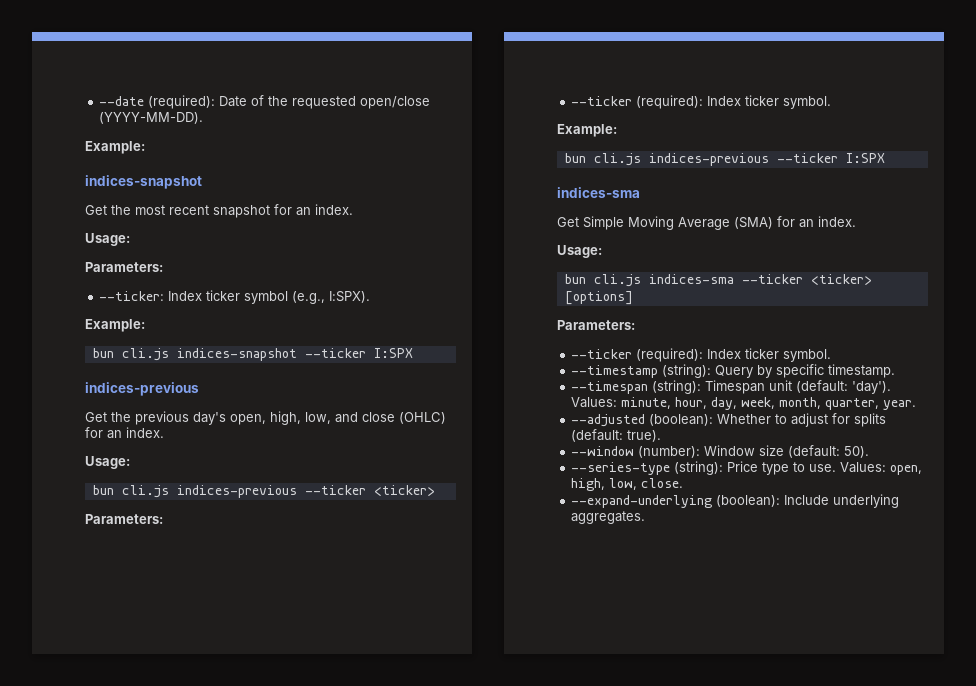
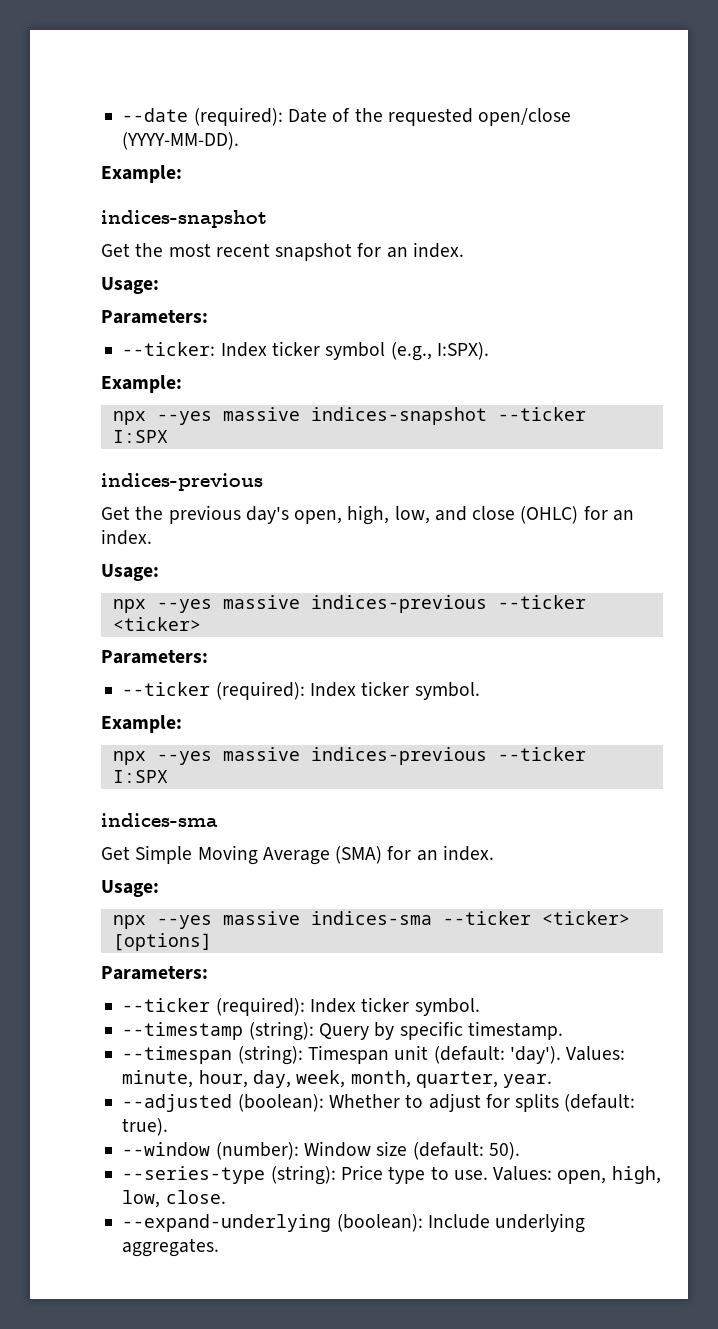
[92,348,169,361] bun cli.js -> [112,407,300,425] npx --yes massive
[92,485,169,498] bun cli.js -> [112,595,300,613] npx --yes massive
[564,153,641,166] bun cli.js -> [112,747,300,765] npx --yes massive
[564,274,641,287] bun cli.js -> [112,911,300,929] npx --yes massive

